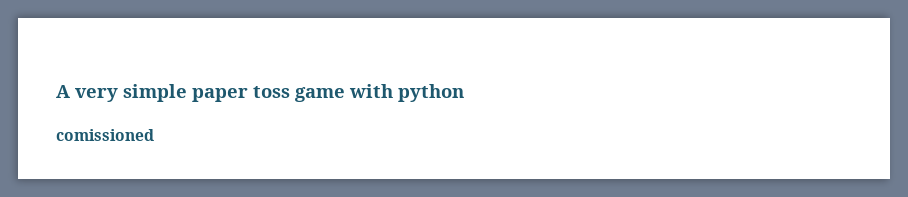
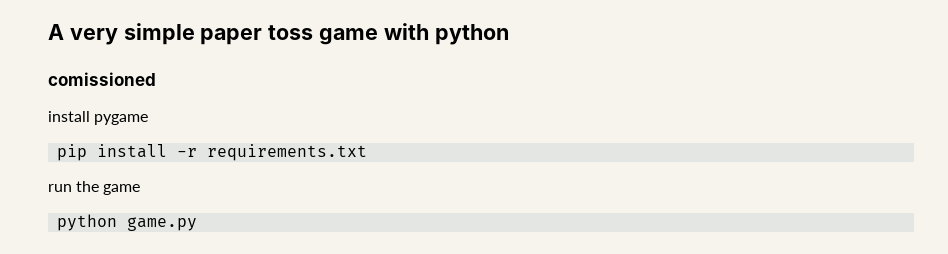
(154, 135) none -> [48,111,149,125] [57,144,368,161] [48,181,141,195] [57,214,198,231] // install pygame // pip install -r requirements.txt // run the game // python game.py

